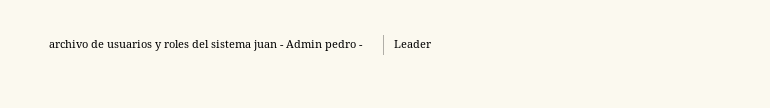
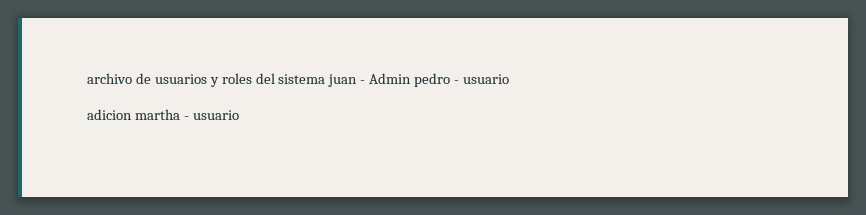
[394,40,432,48] Leader -> [462,74,509,84] [87,109,239,120] usuario // adicion martha - usuario

